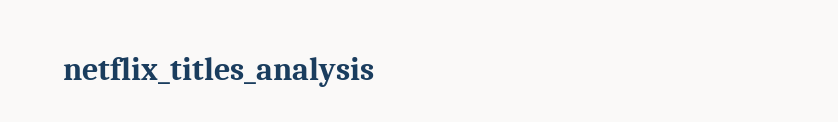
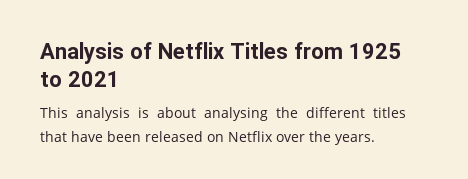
[63,57,374,87] netflix_titles_analysis -> [40,42,401,64] [40,71,120,87] [40,107,406,121] [40,131,375,145] Analysis of Netflix Titles from 1925 to 2021 // This analysis is about analysing the different titles that have been released on Netflix over the years.

